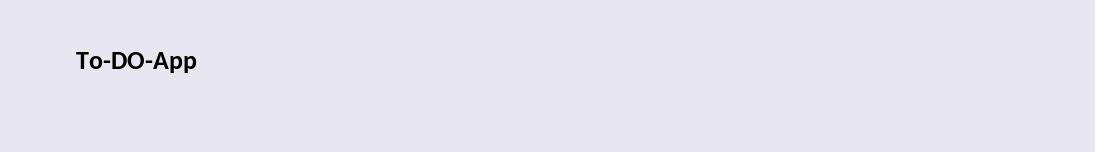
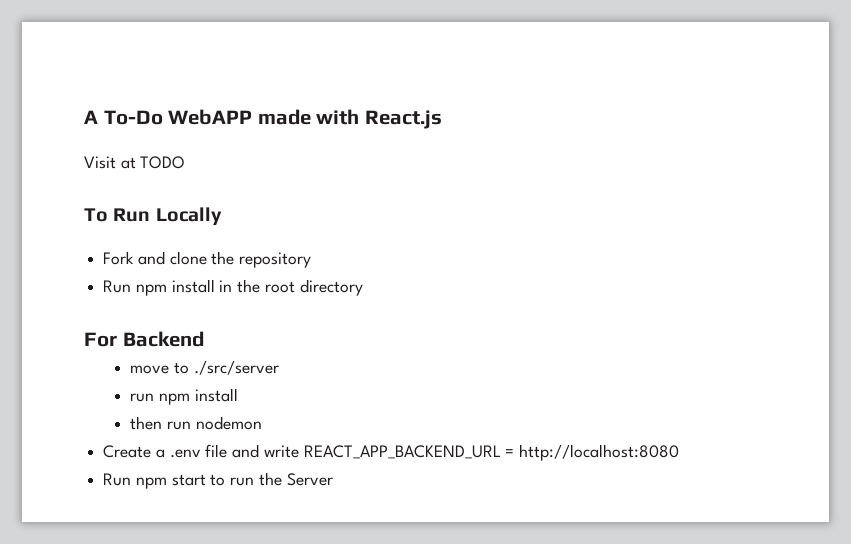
[76,52,197,73] To-DO-App -> [84,109,442,129] [84,156,186,169] [84,207,222,226] [103,251,312,268] [103,279,363,296] [84,331,204,347] [130,360,279,375] [130,388,238,405] [130,416,262,430] [103,444,680,461] [103,472,333,489] A To-Do WebAPP made with React.js // Visit at TODO // To Run Locally // Fork and clone the repository // Run npm install in the root directory // For Backend // move to ./src/server // run npm install // then run nodemon // Create a .env file and write REACT_APP_BACKEND_URL = http://localhost:8080 // Run npm start to run the Server

